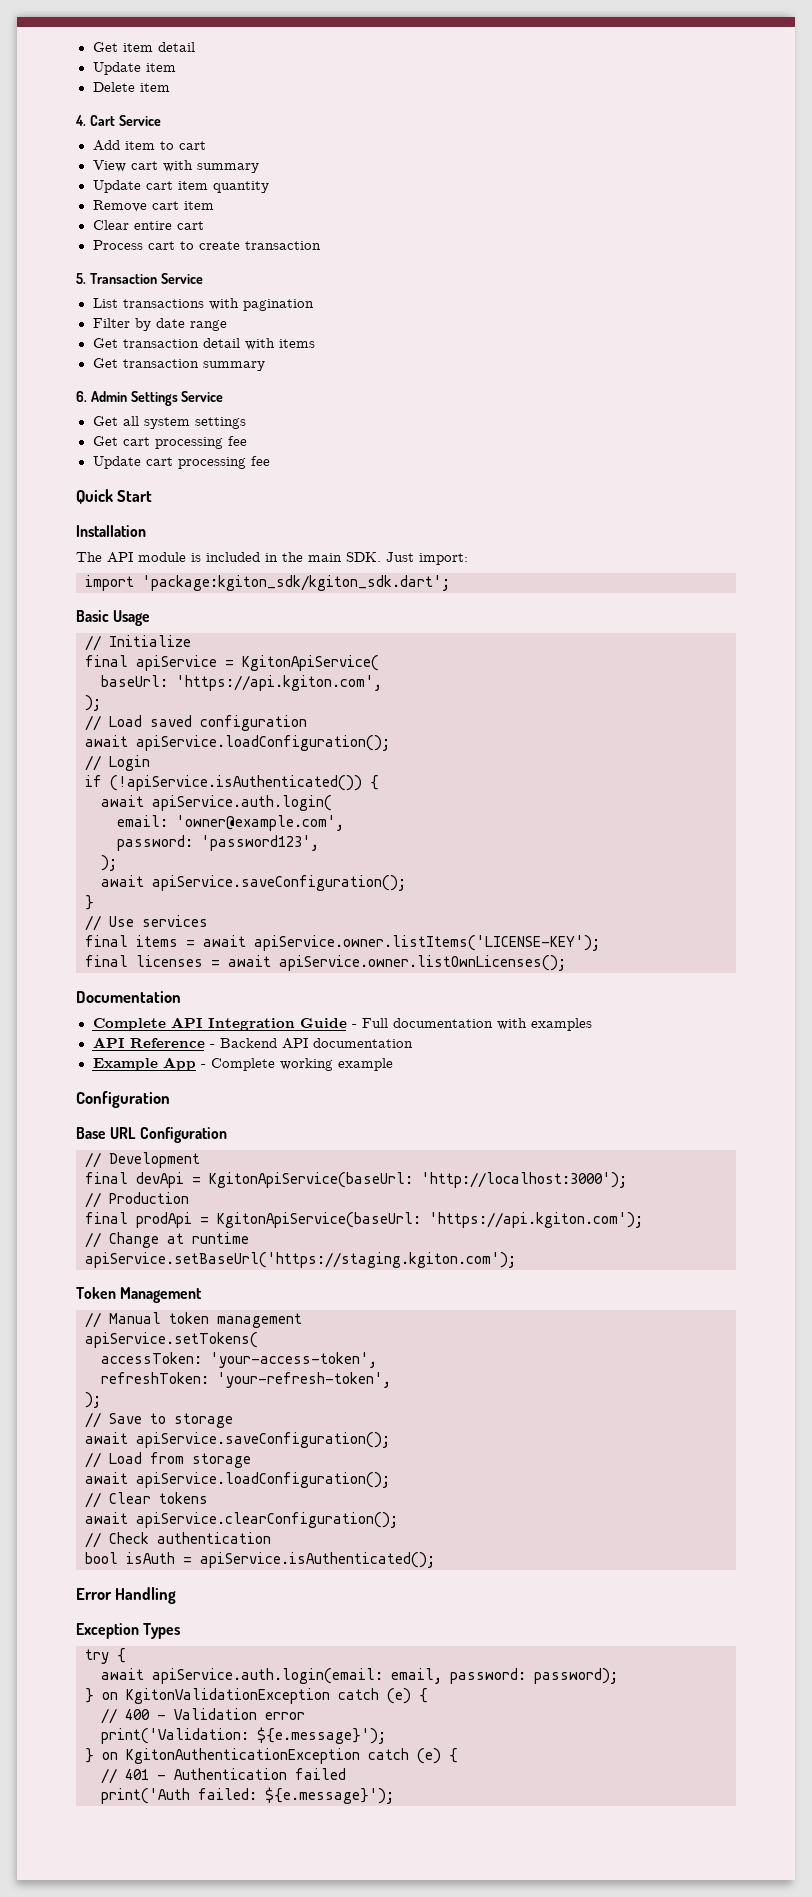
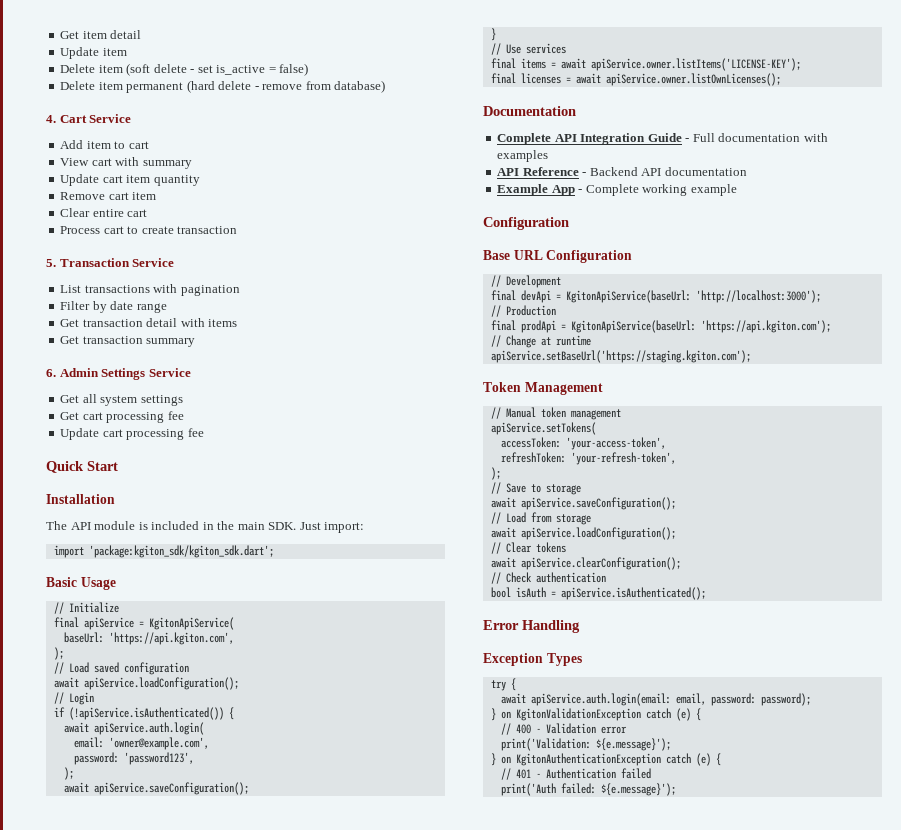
(170, 87) none -> [126,63,309,76] [60,80,386,93] (soft delete - set is_active = false) // Delete item permanent (hard delete - remove from database)

